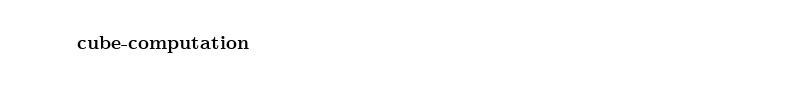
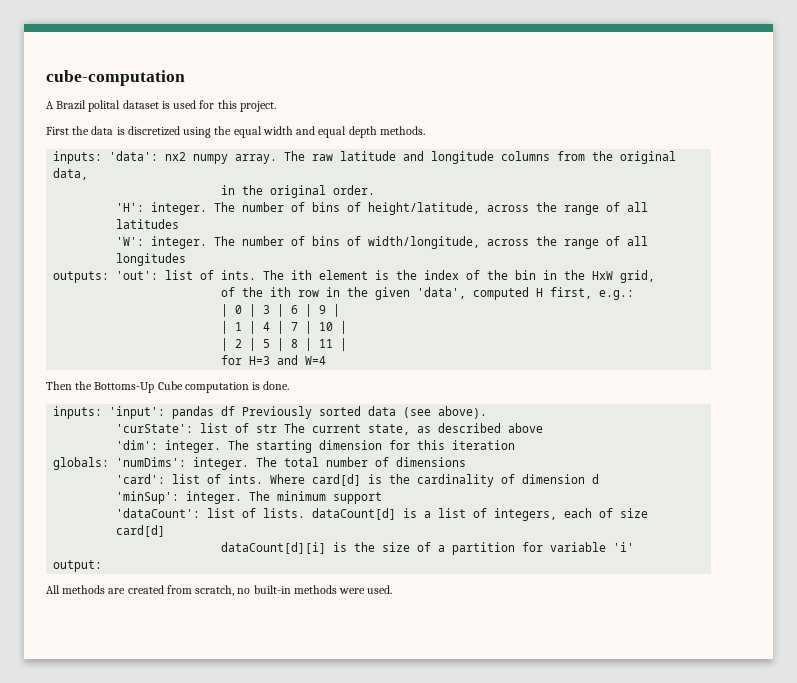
(249, 44) none -> [46,100,276,112] [46,126,425,138] [53,151,677,164] [53,168,89,180] [221,185,376,198] [116,202,649,215] [116,219,180,229] [116,236,649,249] [116,253,187,266] [53,270,656,283] [221,287,635,300] [221,304,341,317] [221,321,348,334] [221,338,348,351] [221,355,327,365] [46,381,290,393] [53,406,488,419] [116,423,544,435] [116,440,516,453] [53,457,467,470] [116,474,600,487] [116,491,383,504] [116,508,649,521] [116,525,166,537] [221,542,635,555] [53,560,103,572] [46,585,393,596] // A Brazil polital dataset is used for this project. // First the data is discretized using the equal width and equal depth methods. // inputs: 'data': nx2 numpy array. The raw latitude and longitude columns from the original data, // in the original order. // 'H': integer. The number of bins of height/latitude, across the range of all latitudes // 'W': integer. The number of bins of width/longitude, across the range of all longitudes // outputs: 'out': list of ints. The ith element is the index of the bin in the HxW grid, // of the ith row in the given 'data', computed H first, e.g.: // | 0 | 3 | 6 | 9 | // | 1 | 4 | 7 | 10 | // | 2 | 5 | 8 | 11 | // for H=3 and W=4 // Then the Bottoms-Up Cube computation is done. // inputs: 'input': pandas df Previously sorted data (see above). // 'curState': list of str The current state, as described above // 'dim': integer. The starting dimension for this iteration // globals: 'numDims': integer. The total number of dimensions // 'card': list of ints. Where card[d] is the cardinality of dimension d // 'minSup': integer. The minimum support // 'dataCount': list of lists. dataCount[d] is a list of integers, each of size card[d] // dataCount[d][i] is the size of a partition for variable 'i' // output: // All methods are created from scratch, no built-in methods were used.

